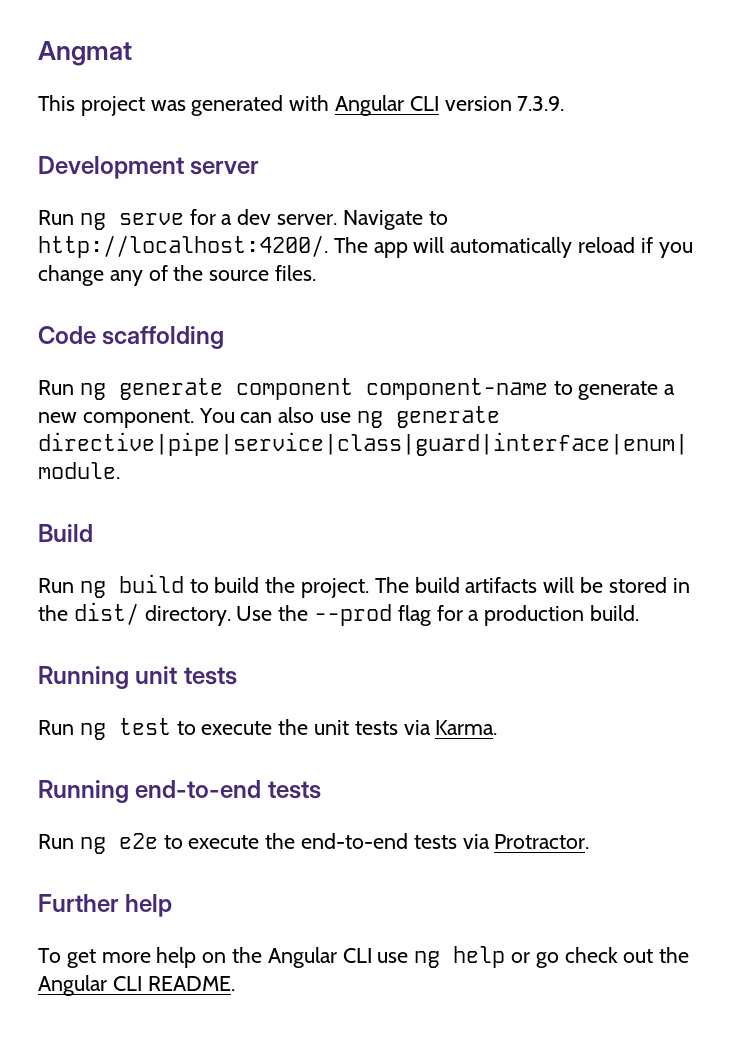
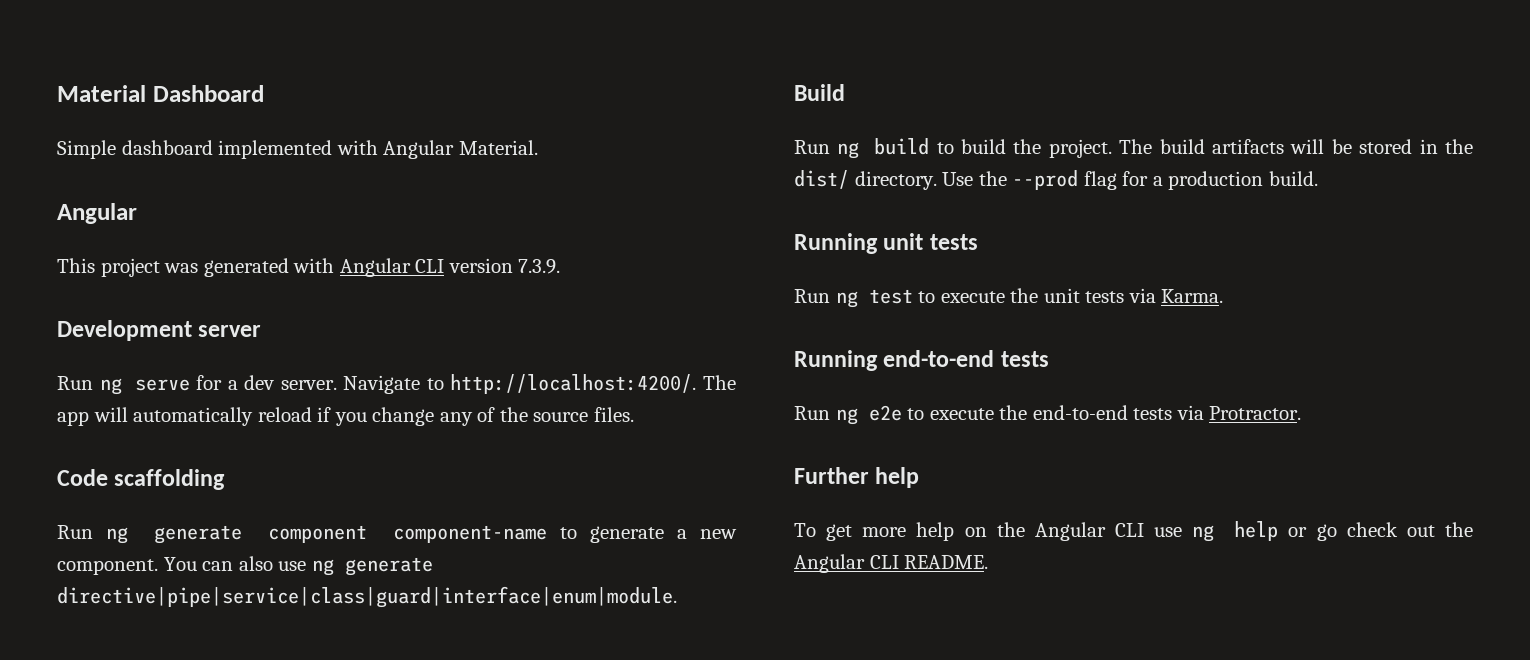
[38,41,132,66] Angmat -> [57,85,264,102] [57,140,538,159] [57,203,137,224] Material Dashboard // Simple dashboard implemented with Angular Material. // Angular

